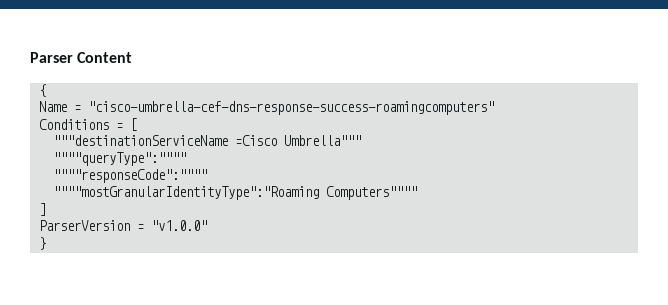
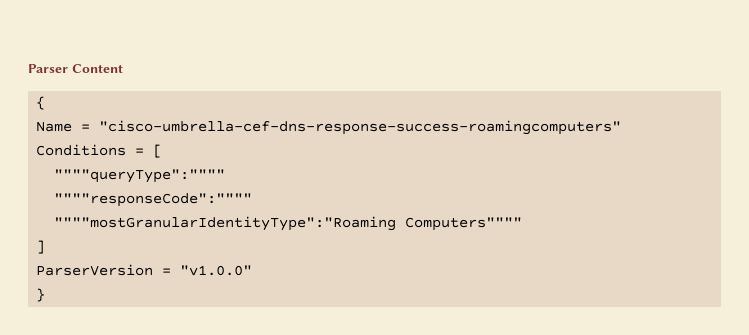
[53,135,362,146] // """destinationServiceName =Cisco Umbrella""" -> (163, 151) none

